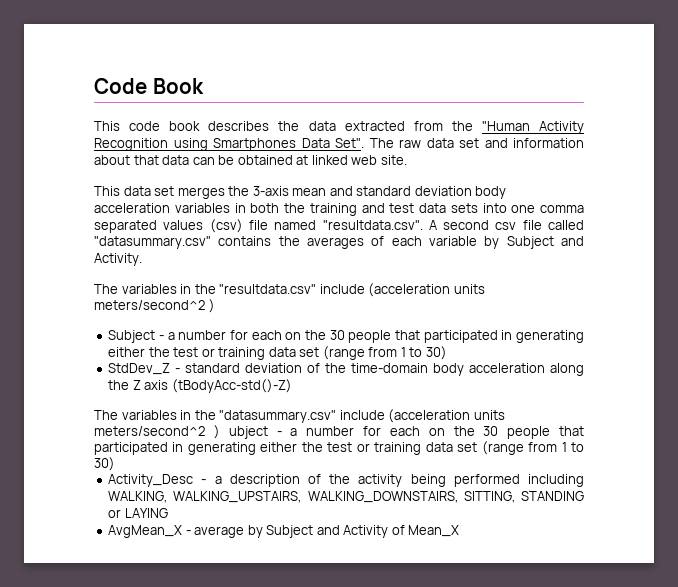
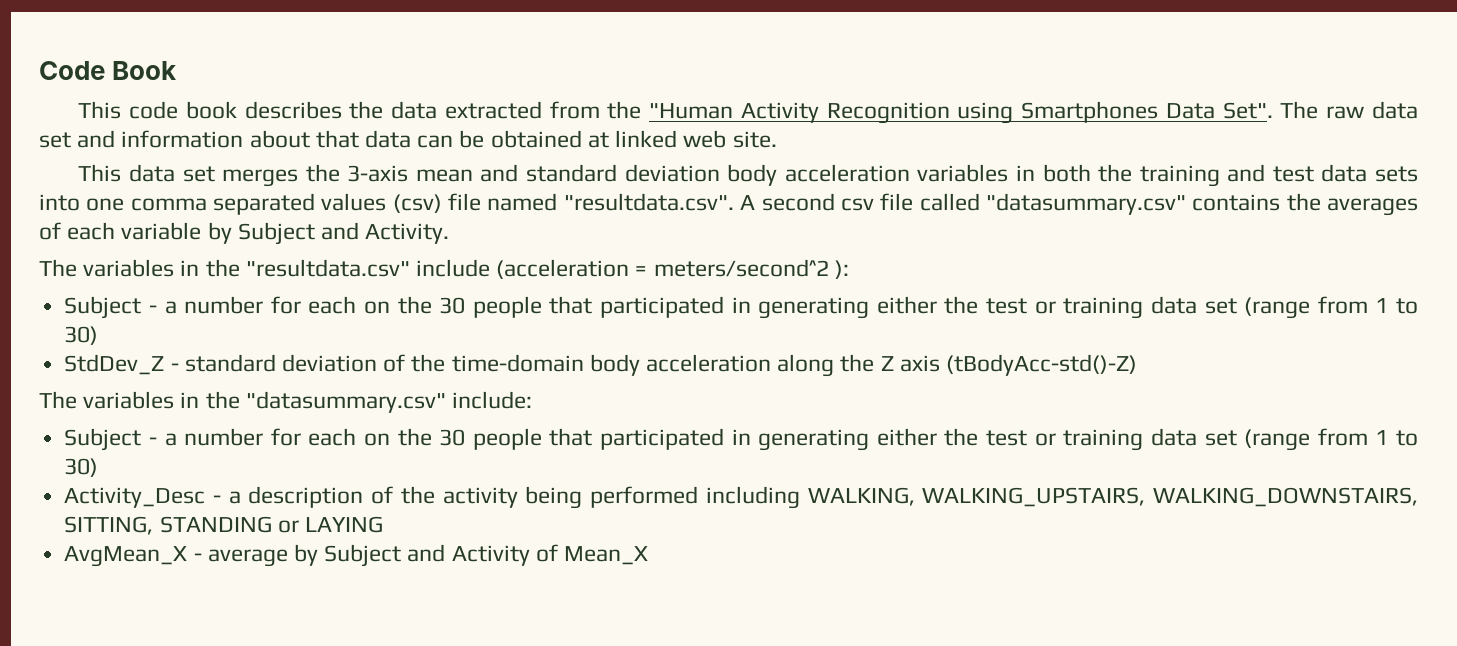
[453,284,485,294] [94,299,215,313] units meters/second^2 ) -> [635,259,849,279] = meters/second^2 ):
[339,409,505,423] [94,425,268,439] include (acceleration units meters/second^2 ) ubject -> [452,391,533,409] [64,428,142,451] include: // Subject

